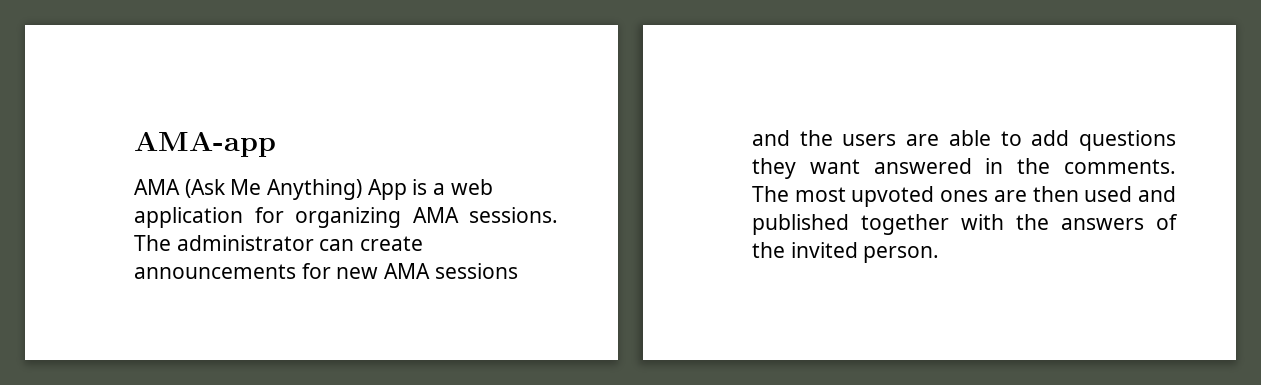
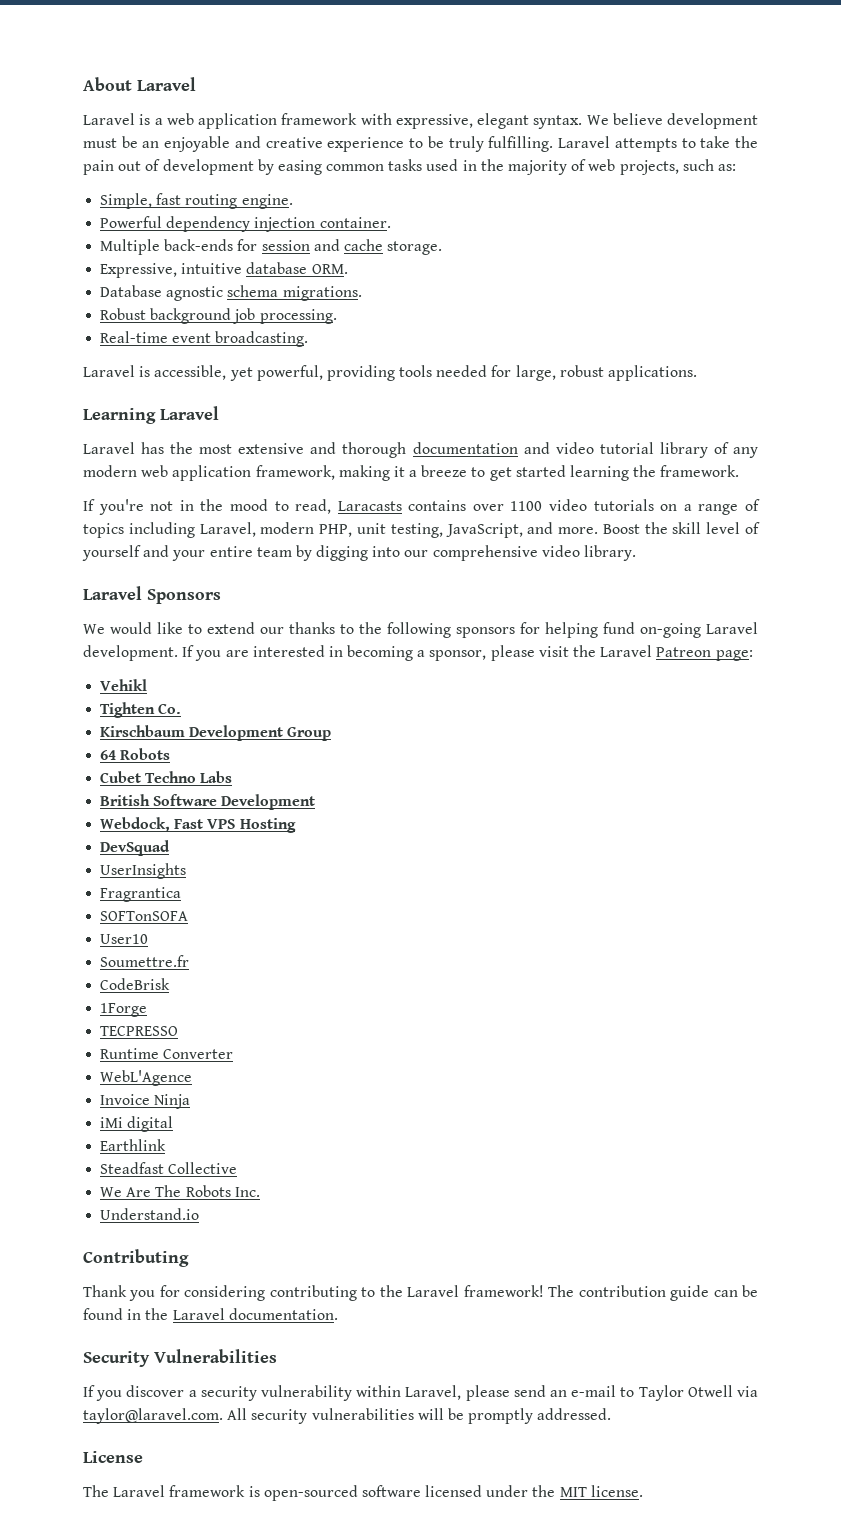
[134,132,276,157] [134,179,493,200] [134,207,558,228] [134,235,424,251] [134,263,518,279] [752,130,1176,151] [752,158,1176,179] [752,186,1176,207] [752,214,1178,235] [752,242,940,263] AMA-app // AMA (Ask Me Anything) App is a web application for organizing AMA sessions. The administrator can create announcements for new AMA sessions and the users are able to add questions they want answered in the comments. The most upvoted ones are then used and published together with the answers of the invited person. -> [83,77,196,91] [83,113,758,129] [83,136,759,152] [83,159,736,175] [100,193,293,209] [100,216,391,232] [100,239,443,255] [100,262,348,278] [100,285,362,301] [100,308,337,324] [100,331,309,347] [83,365,698,381] [83,406,219,424] [83,442,759,458] [83,465,740,481] [83,499,760,515] [83,522,761,538] [82,545,637,561] [83,586,221,604] [83,622,758,638] [83,645,753,661] [100,679,148,691] [100,702,182,718] [100,725,332,741] [100,748,171,760] [100,771,233,783] [100,794,316,810] [100,817,296,833] [100,840,171,856] [100,863,187,879] [100,887,182,902] [100,911,189,921] [100,934,149,944] [100,955,190,967] [100,978,171,990] [100,1003,148,1017] [100,1026,179,1036] [100,1048,234,1059] [100,1070,193,1086] [100,1094,191,1109] [100,1116,174,1132] [100,1139,167,1151] [100,1162,238,1174] [100,1185,260,1197] [100,1208,200,1220] [83,1249,189,1267] [83,1285,758,1301] [83,1308,338,1320] [83,1349,277,1367] [83,1385,759,1401] [83,1408,612,1424] [83,1451,143,1463] [83,1485,643,1501] About Laravel // Laravel is a web application framework with expressive, elegant syntax. We believe development must be an enjoyable and creative experience to be truly fulfilling. Laravel attempts to take the pain out of development by easing common tasks used in the majority of web projects, such as: // Simple, fast routing engine. // Powerful dependency injection container. // Multiple back-ends for session and cache storage. // Expressive, intuitive database ORM. // Database agnostic schema migrations. // Robust background job processing. // Real-time event broadcasting. // Laravel is accessible, yet powerful, providing tools needed for large, robust applications. // Learning Laravel // Laravel has the most extensive and thorough documentation and video tutorial library of any modern web application framework, making it a breeze to get started learning the framework. // If you're not in the mood to read, Laracasts contains over 1100 video tutorials on a range of topics including Laravel, modern PHP, unit testing, JavaScript, and more. Boost the skill level of yourself and your entire team by digging into our comprehensive video library. // Laravel Sponsors // We would like to extend our thanks to the following sponsors for helping fund on-going Laravel development. If you are interested in becoming a sponsor, please visit the Laravel Patreon page: // Vehikl // Tighten Co. // Kirschbaum Development Group // 64 Robots // Cubet Techno Labs // British Software Development // Webdock, Fast VPS Hosting // DevSquad // UserInsights // Fragrantica // SOFTonSOFA // User10 // Soumettre.fr // CodeBrisk // 1Forge // TECPRESSO // Runtime Converter // WebL'Agence // Invoice Ninja // iMi digital // Earthlink // Steadfast Collective // We Are The Robots Inc. // Understand.io // Contributing // Thank you for considering contributing to the Laravel framework! The contribution guide can be found in the Laravel documentation. // Security Vulnerabilities // If you discover a security vulnerability within Laravel, please send an e-mail to Taylor Otwell via taylor@laravel.com. All security vulnerabilities will be promptly addressed. // License // The Laravel framework is open-sourced software licensed under the MIT license.

